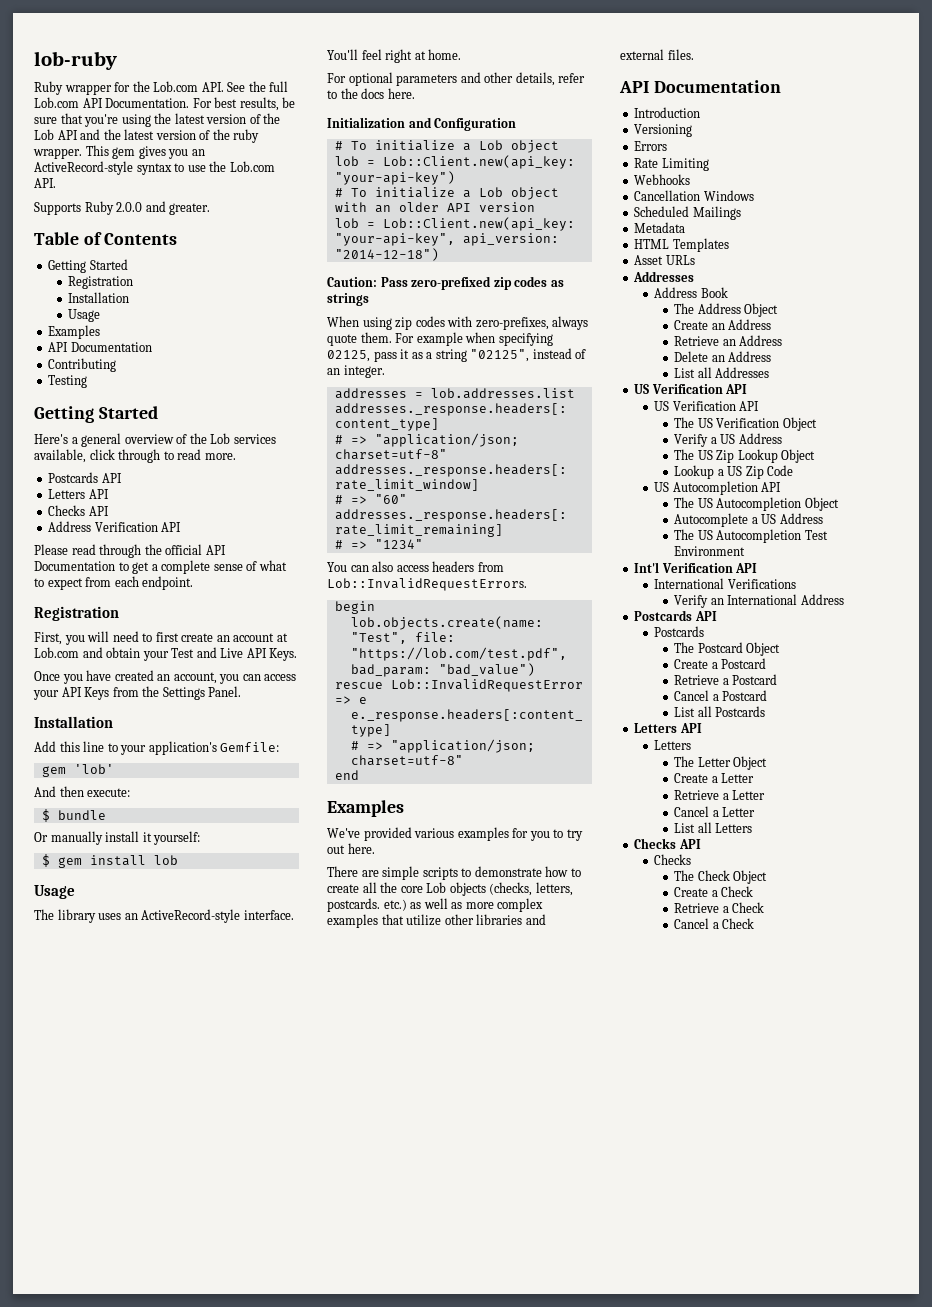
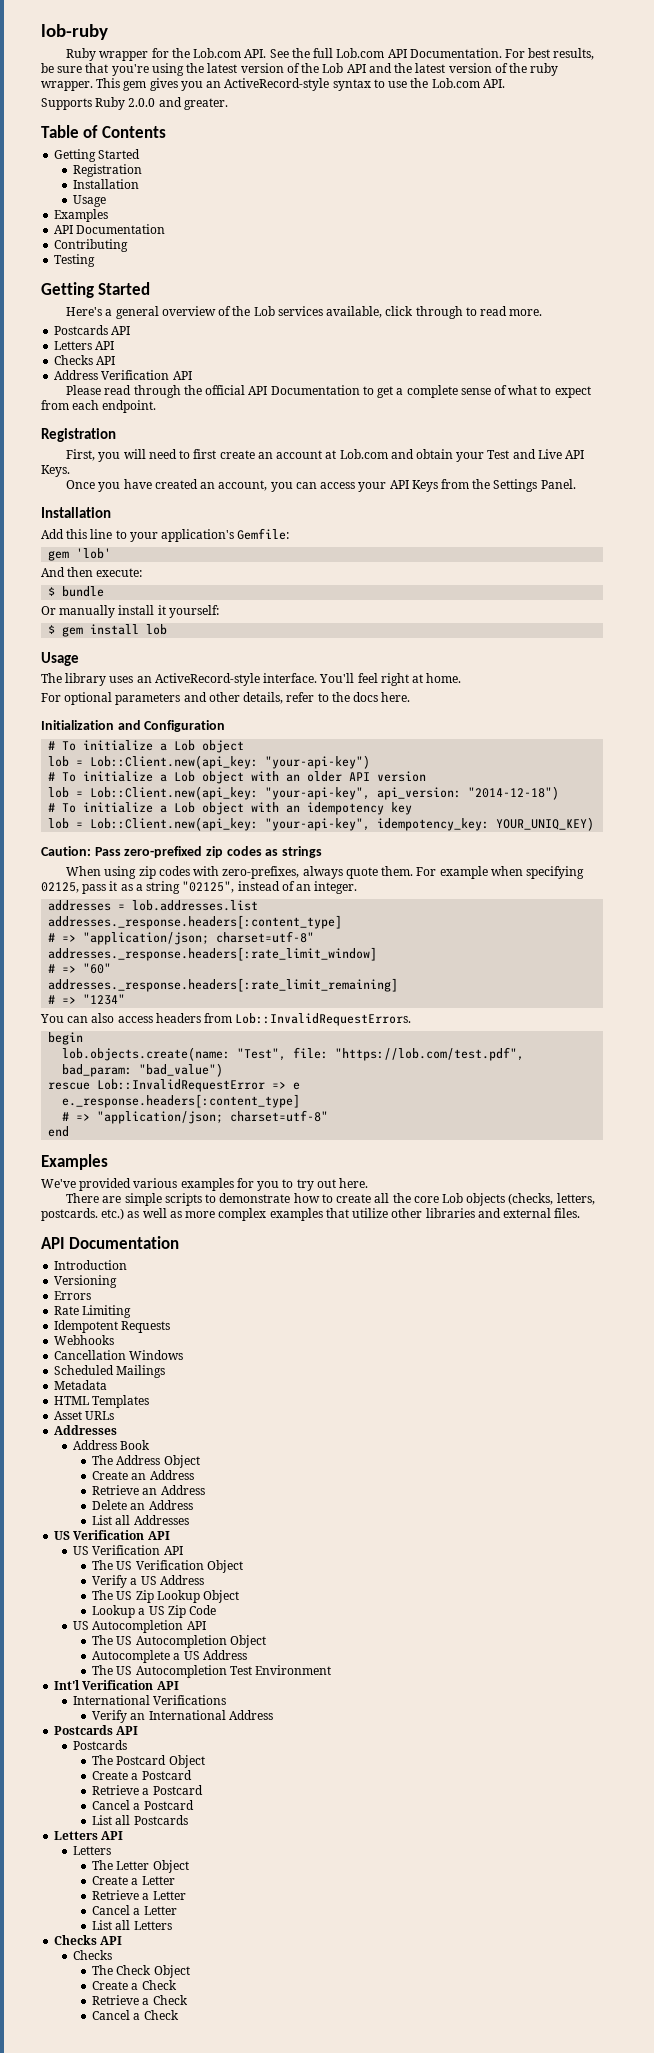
(439, 254) none -> [48,802,413,815] [48,817,595,831] // # To initialize a Lob object with an idempotency key // lob = Lob::Client.new(api_key: "your-api-key", idempotency_key: YOUR_UNIQ_KEY)
(709, 164) none -> [54,1320,171,1333] // Idempotent Requests

